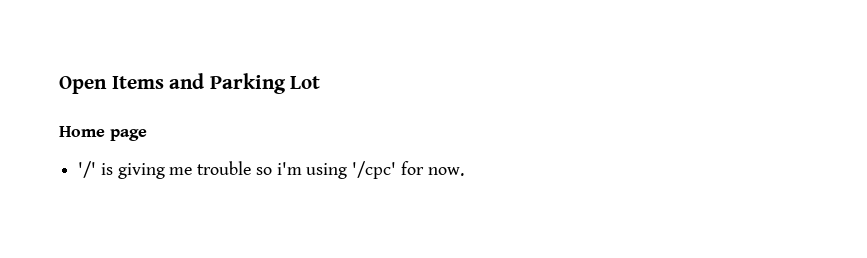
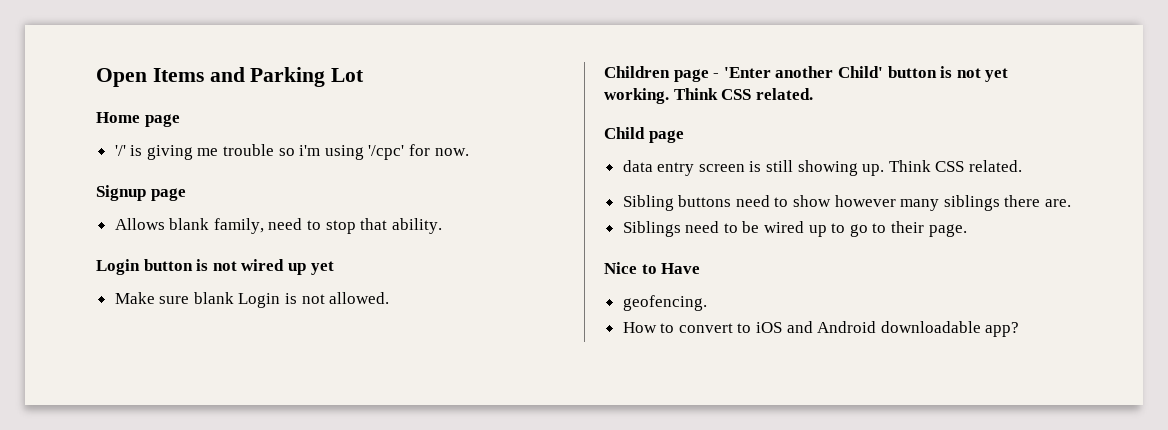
(464, 171) none -> [96,185,186,201] [114,218,442,234] [96,259,334,275] [114,292,390,308] [604,66,1009,82] [604,88,813,104] [604,127,684,143] [622,160,1023,176] [622,195,1072,211] [622,221,967,237] [604,262,701,274] [622,295,707,311] [622,321,1020,337] // Signup page // Allows blank family, need to stop that ability. // Login button is not wired up yet // Make sure blank Login is not allowed. // Children page - 'Enter another Child' button is not yet working. Think CSS related. // Child page // data entry screen is still showing up. Think CSS related. // Sibling buttons need to show however many siblings there are. // Siblings need to be wired up to go to their page. // Nice to Have // geofencing. // How to convert to iOS and Android downloadable app?

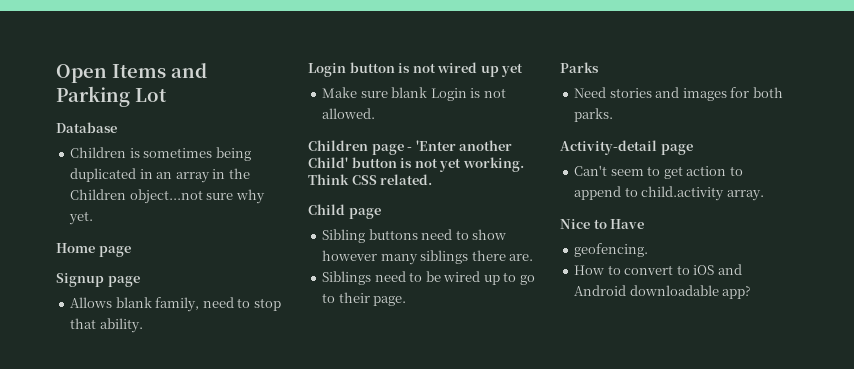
[96,112,180,127] [114,144,469,160] Home page // '/' is giving me trouble so i'm using '/cpc' for now. -> [56,122,117,133] [70,147,251,161] [70,168,250,183] [70,189,265,204] [69,211,94,225] [56,243,131,257] Database // Children is sometimes being duplicated in an array in the Children object...not sure why yet. // Home page
[622,160,1023,176] // data entry screen is still showing up. Think CSS related. -> (381, 213) none
(967, 230) none -> [560,62,599,73] [574,87,783,101] [574,108,614,122] [560,140,693,155] [574,165,743,179] [574,186,764,201] // Parks // Need stories and images for both parks. // Activity-detail page // Can't seem to get action to append to child.activity array.

